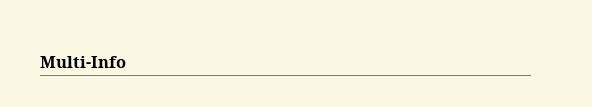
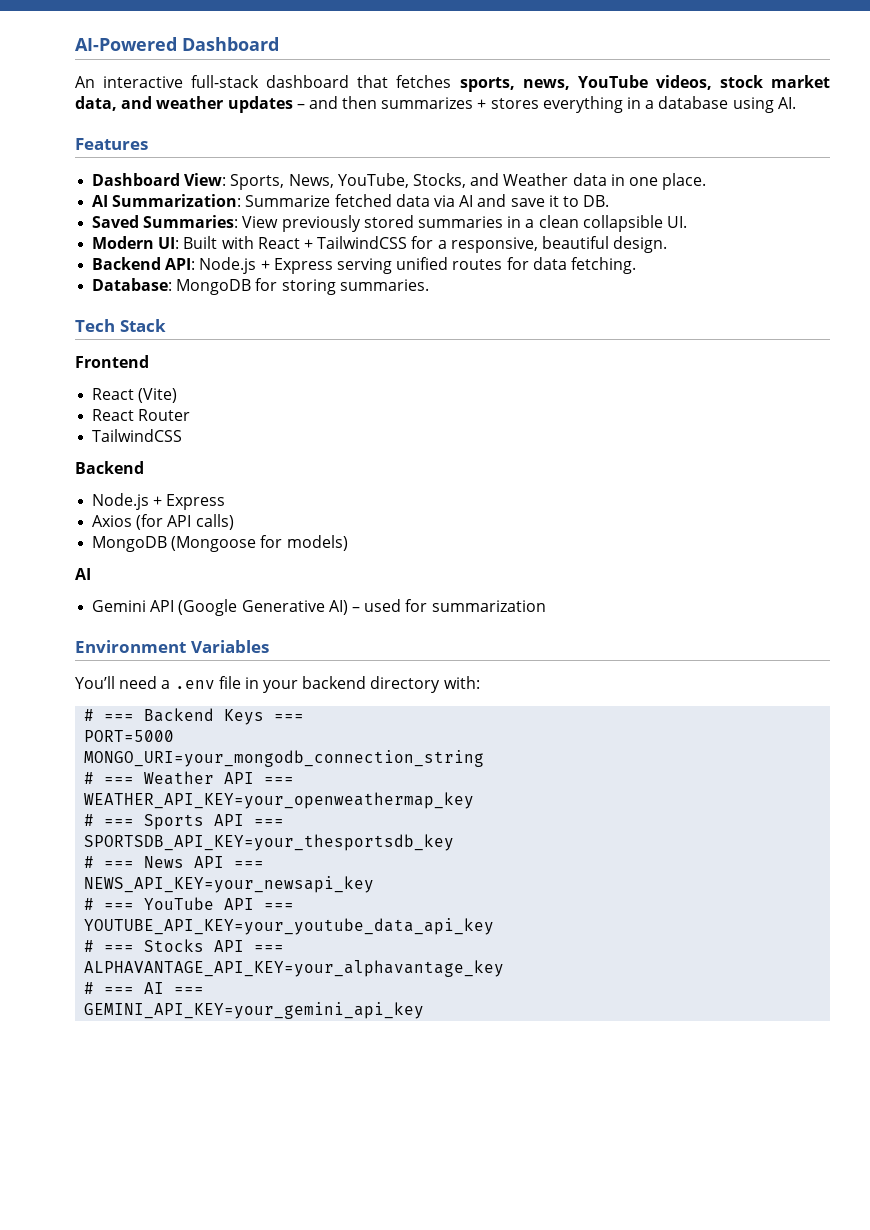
[40,56,126,68] Multi-Info -> [75,37,279,51] [75,75,830,92] [75,96,796,113] [75,138,148,150] [92,173,707,190] [92,194,610,207] [92,215,687,232] [92,236,668,253] [92,257,636,274] [92,278,429,295] [75,319,166,332] [75,355,149,368] [92,388,178,403] [92,409,191,421] [92,429,183,442] [75,461,144,474] [92,493,226,510] [92,514,234,530] [92,535,348,552] [75,568,91,580] [92,599,546,616] [75,640,269,653] [75,676,480,693] [84,708,305,725] [84,730,175,742] [84,750,485,767] [84,771,295,785] [84,792,475,809] [84,814,285,830] [84,834,455,851] [84,856,265,868] [84,876,375,893] [84,897,295,910] [84,918,495,935] [84,939,285,952] [84,960,505,977] [84,982,205,994] [84,1002,425,1019] AI-Powered Dashboard // An interactive full-stack dashboard that fetches sports, news, YouTube videos, stock market data, and weather updates – and then summarizes + stores everything in a database using AI. // Features // Dashboard View: Sports, News, YouTube, Stocks, and Weather data in one place. // AI Summarization: Summarize fetched data via AI and save it to DB. // Saved Summaries: View previously stored summaries in a clean collapsible UI. // Modern UI: Built with React + TailwindCSS for a responsive, beautiful design. // Backend API: Node.js + Express serving unified routes for data fetching. // Database: MongoDB for storing summaries. // Tech Stack // Frontend // React (Vite) // React Router // TailwindCSS // Backend // Node.js + Express // Axios (for API calls) // MongoDB (Mongoose for models) // AI // Gemini API (Google Generative AI) – used for summarization // Environment Variables // You’ll need a .env file in your backend directory with: // # === Backend Keys === // PORT=5000 // MONGO_URI=your_mongodb_connection_string // # === Weather API === // WEATHER_API_KEY=your_openweathermap_key // # === Sports API === // SPORTSDB_API_KEY=your_thesportsdb_key // # === News API === // NEWS_API_KEY=your_newsapi_key // # === YouTube API === // YOUTUBE_API_KEY=your_youtube_data_api_key // # === Stocks API === // ALPHAVANTAGE_API_KEY=your_alphavantage_key // # === AI === // GEMINI_API_KEY=your_gemini_api_key

